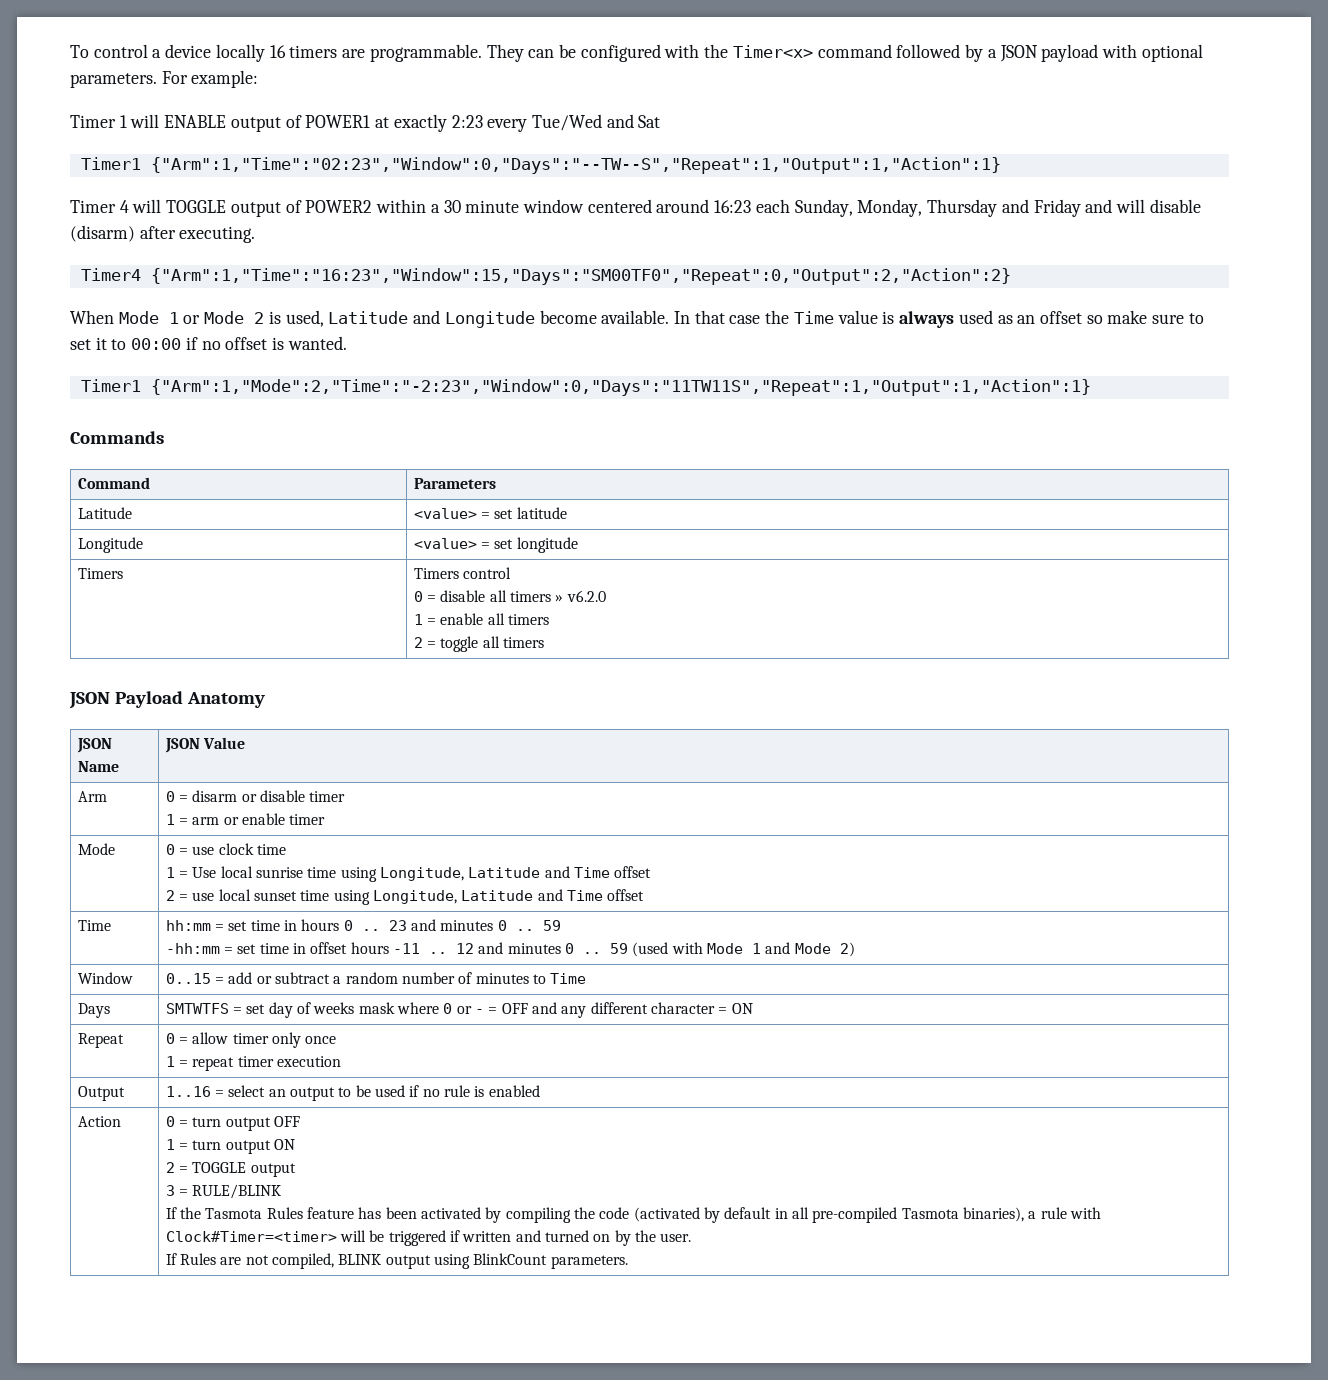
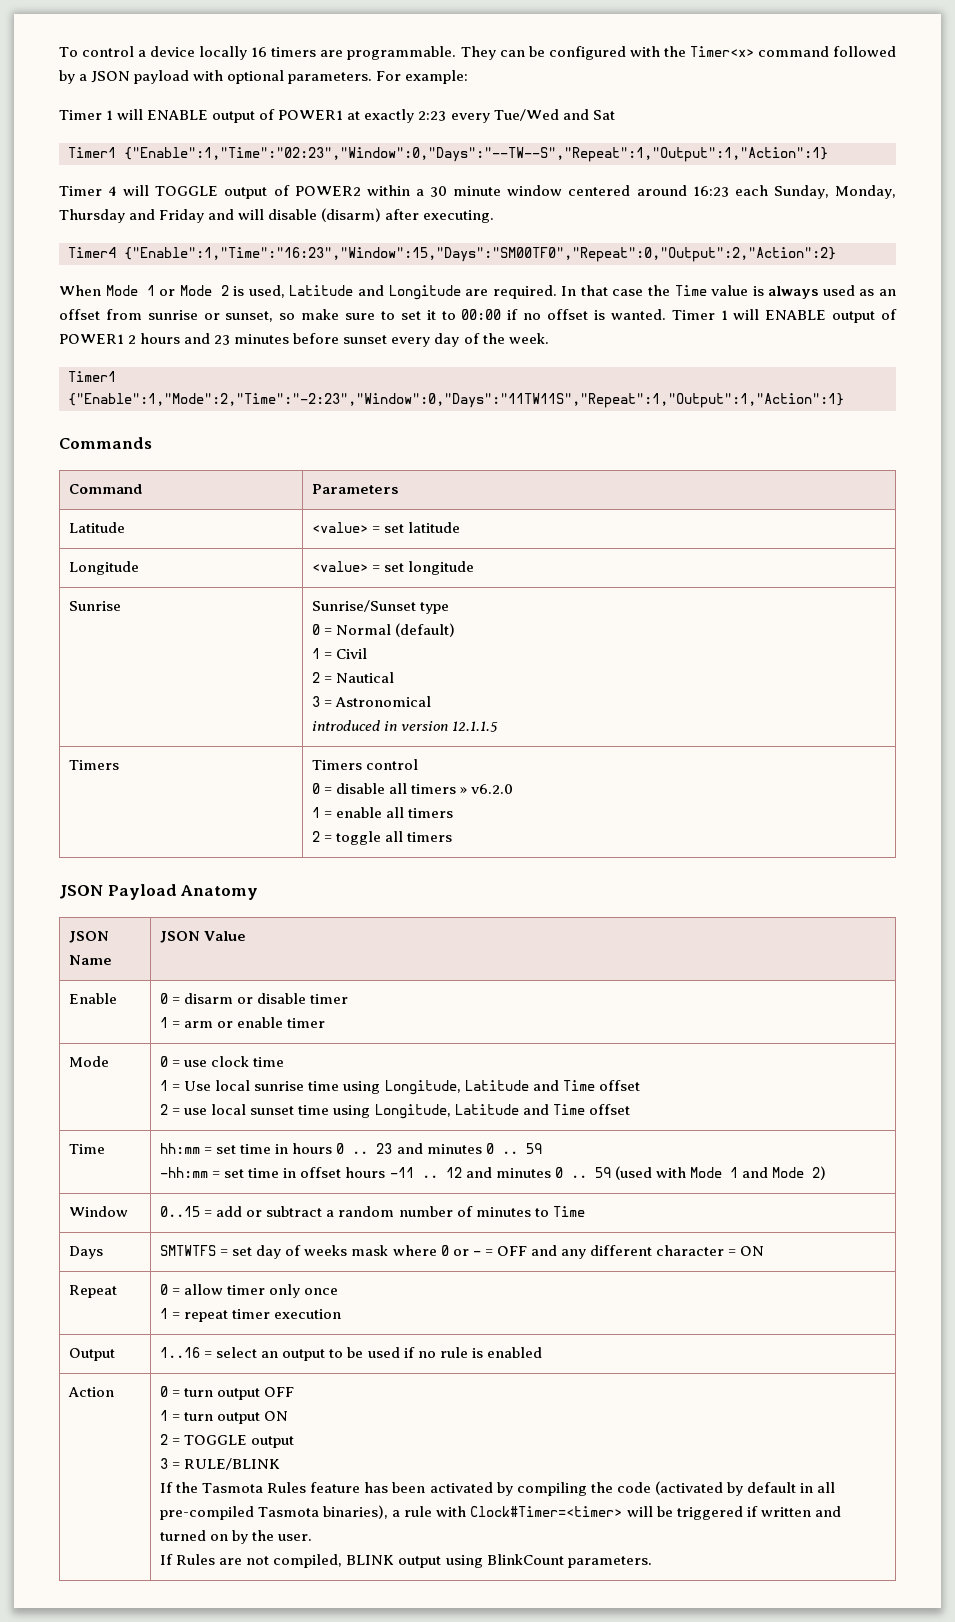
[150,157,1001,174] {"Arm":1,"Time":"02:23","Window":0,"Days":"--TW--S","Repeat":1,"Output":1,"Action":1} -> [124,147,828,162] {"Enable":1,"Time":"02:23","Window":0,"Days":"--TW--S","Repeat":1,"Output":1,"Action":1}
[150,268,1011,285] {"Arm":1,"Time":"16:23","Window":15,"Days":"SM00TF0","Repeat":0,"Output":2,"Action":2} -> [124,247,836,262] {"Enable":1,"Time":"16:23","Window":15,"Days":"SM00TF0","Repeat":0,"Output":2,"Action":2}
[539,310,670,324] become available. -> [465,285,557,299] are required.
(1082, 317) none -> [105,309,274,322] from sunrise or sunset,
[80,379,1091,396] // Timer1 {"Arm":1,"Mode":2,"Time":"-2:23","Window":0,"Days":"11TW11S","Repeat":1,"Output":1,"Action":1} -> [671,309,897,323] [59,333,549,347] [68,371,116,382] [68,393,844,408] Timer 1 will ENABLE output of POWER1 2 hours and 23 minutes before sunset every day of the week. // Timer1 {"Enable":1,"Mode":2,"Time":"-2:23","Window":0,"Days":"11TW11S","Repeat":1,"Output":1,"Action":1}
(578, 545) none -> [69,601,122,611] [312,600,450,614] [312,623,456,637] [312,648,368,659] [312,672,395,683] [312,696,432,707] [312,720,499,732] // Sunrise | Sunrise/Sunset type // 0 = Normal (default) // 1 = Civil // 2 = Nautical // 3 = Astronomical // introduced in version 12.1.1.5
[77,791,107,802] Arm -> [69,993,118,1004] Enable

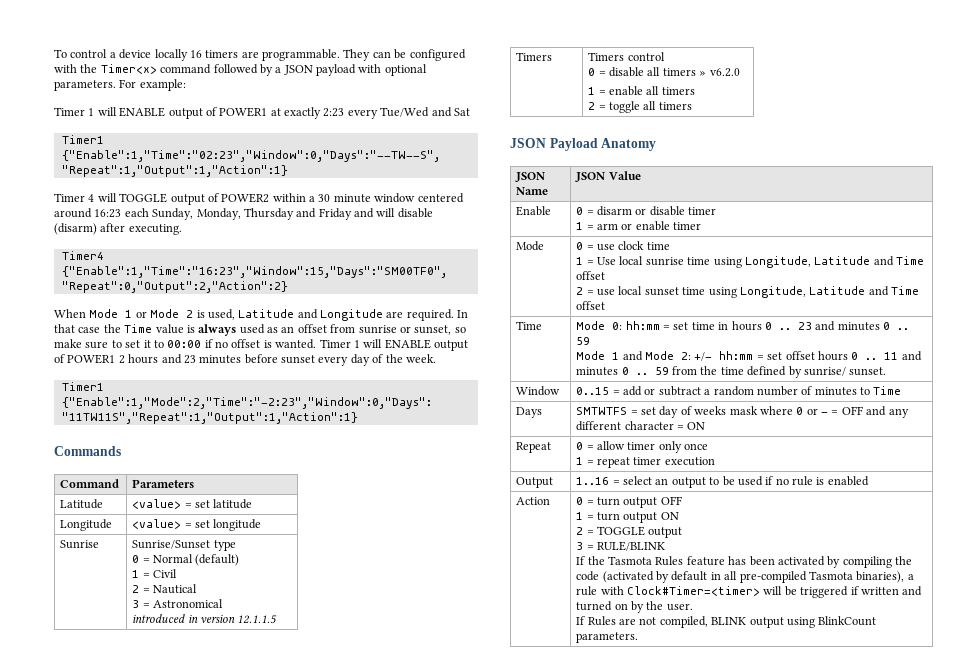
(106, 1149) none -> [576,321,623,330] Mode 0:
[160,1166,826,1180] -hh:mm = set time in offset hours -11 .. 12 and minutes 0 .. 59 (used with Mode 1 and Mode 2) -> [576,351,922,361] [576,366,887,378] Mode 1 and Mode 2: +/- hh:mm = set offset hours 0 .. 11 and minutes 0 .. 59 from the time defined by sunrise/ sunset.

